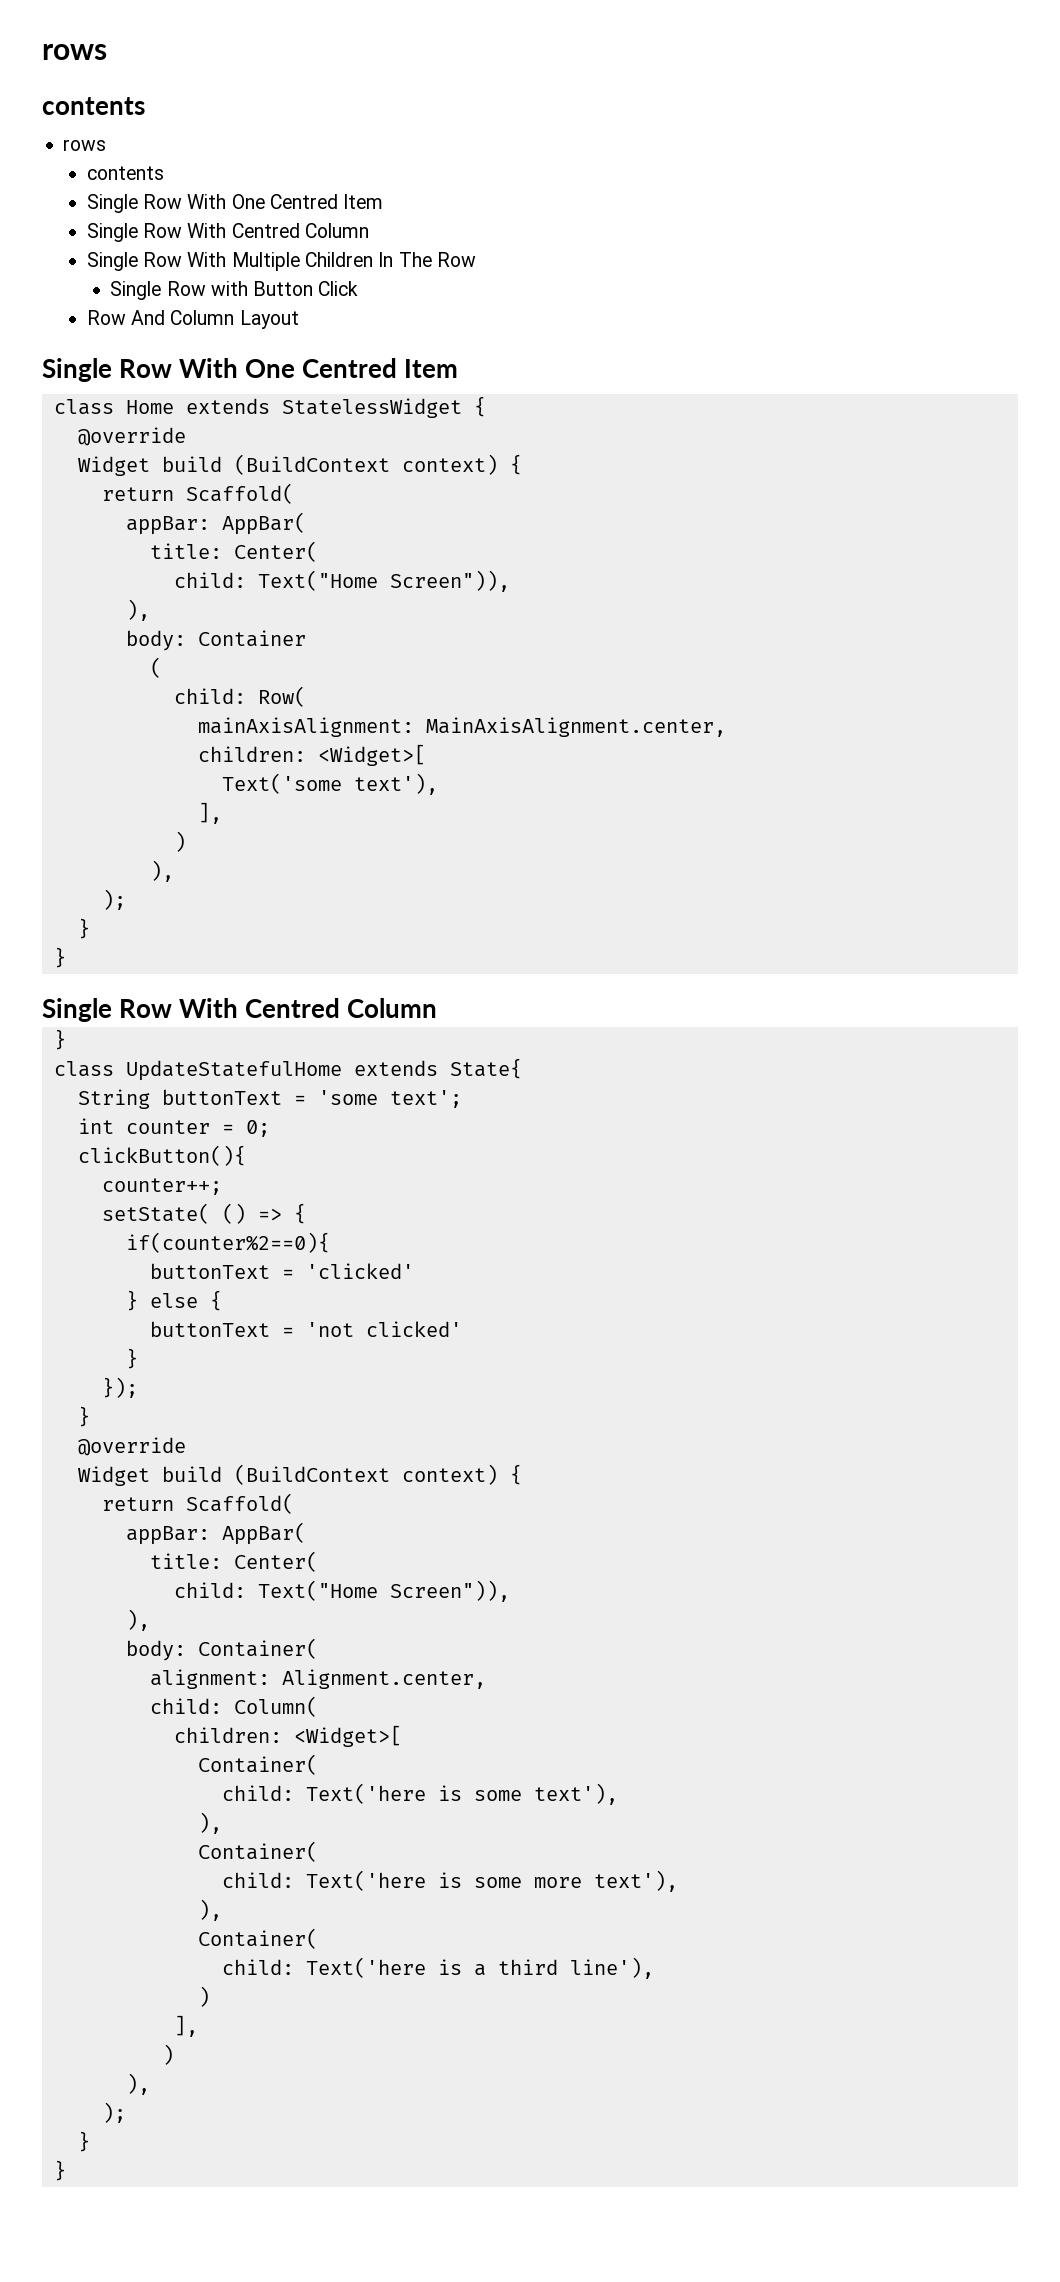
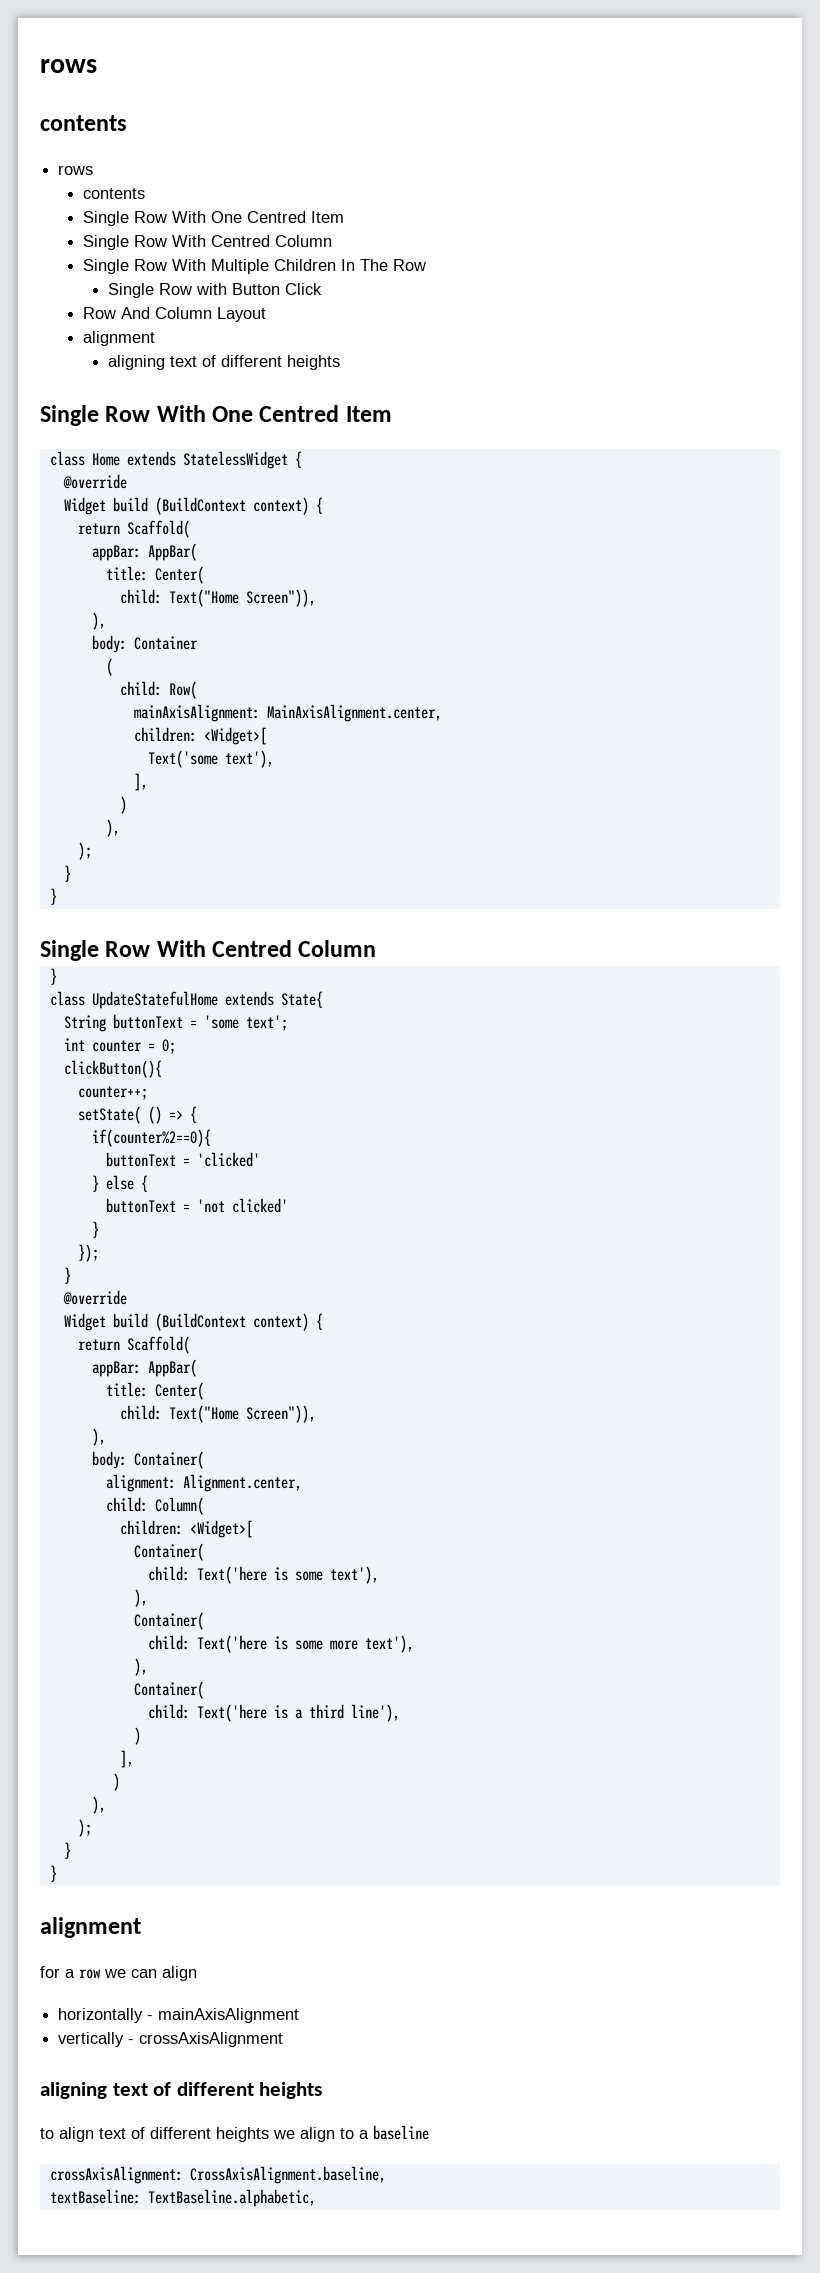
(299, 319) none -> [83,331,156,346] [108,355,341,370] // alignment // aligning text of different heights
(66, 2170) none -> [40,1917,141,1938] [40,1966,197,1981] [58,2008,300,2023] [58,2032,284,2047] [40,2082,323,2099] [40,2125,429,2142] [49,2166,386,2184] [49,2189,316,2207] // alignment // for a row we can align // horizontally - mainAxisAlignment // vertically - crossAxisAlignment // aligning text of different heights // to align text of different heights we align to a baseline // crossAxisAlignment: CrossAxisAlignment.baseline, // textBaseline: TextBaseline.alphabetic,

